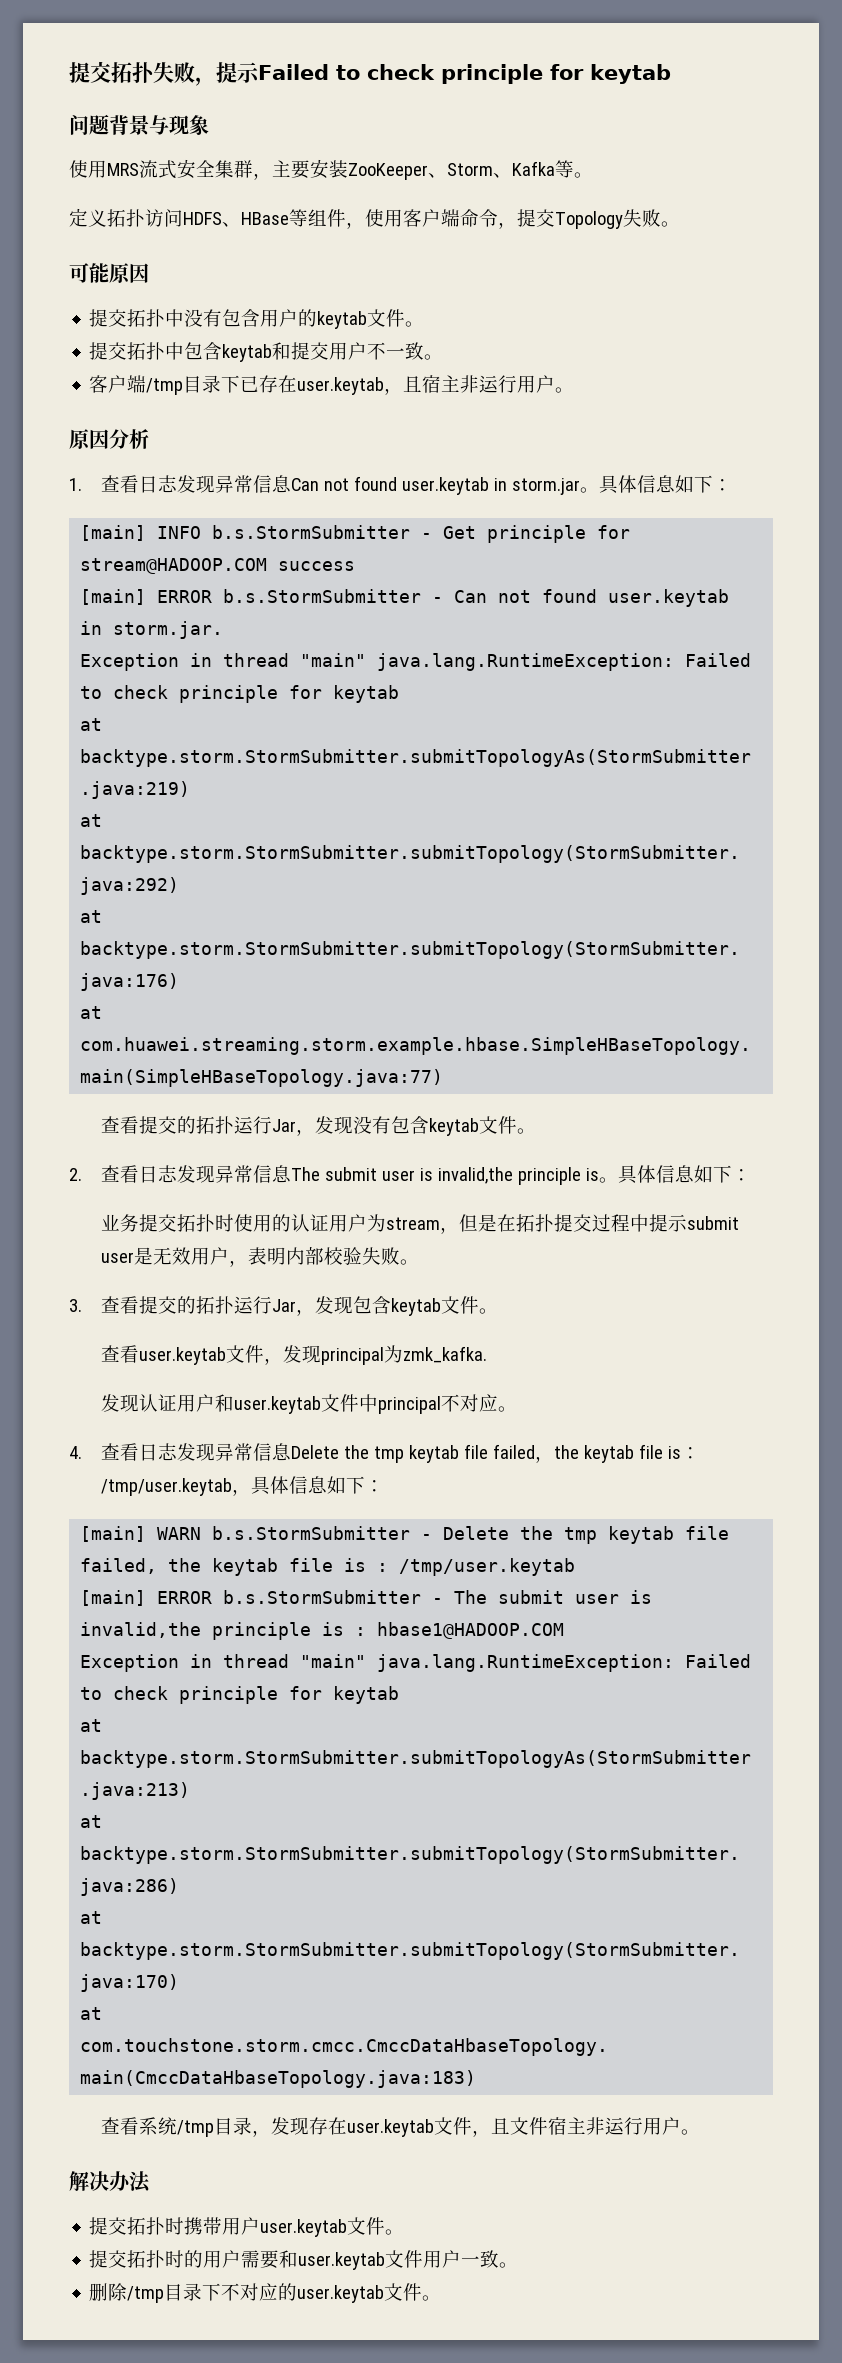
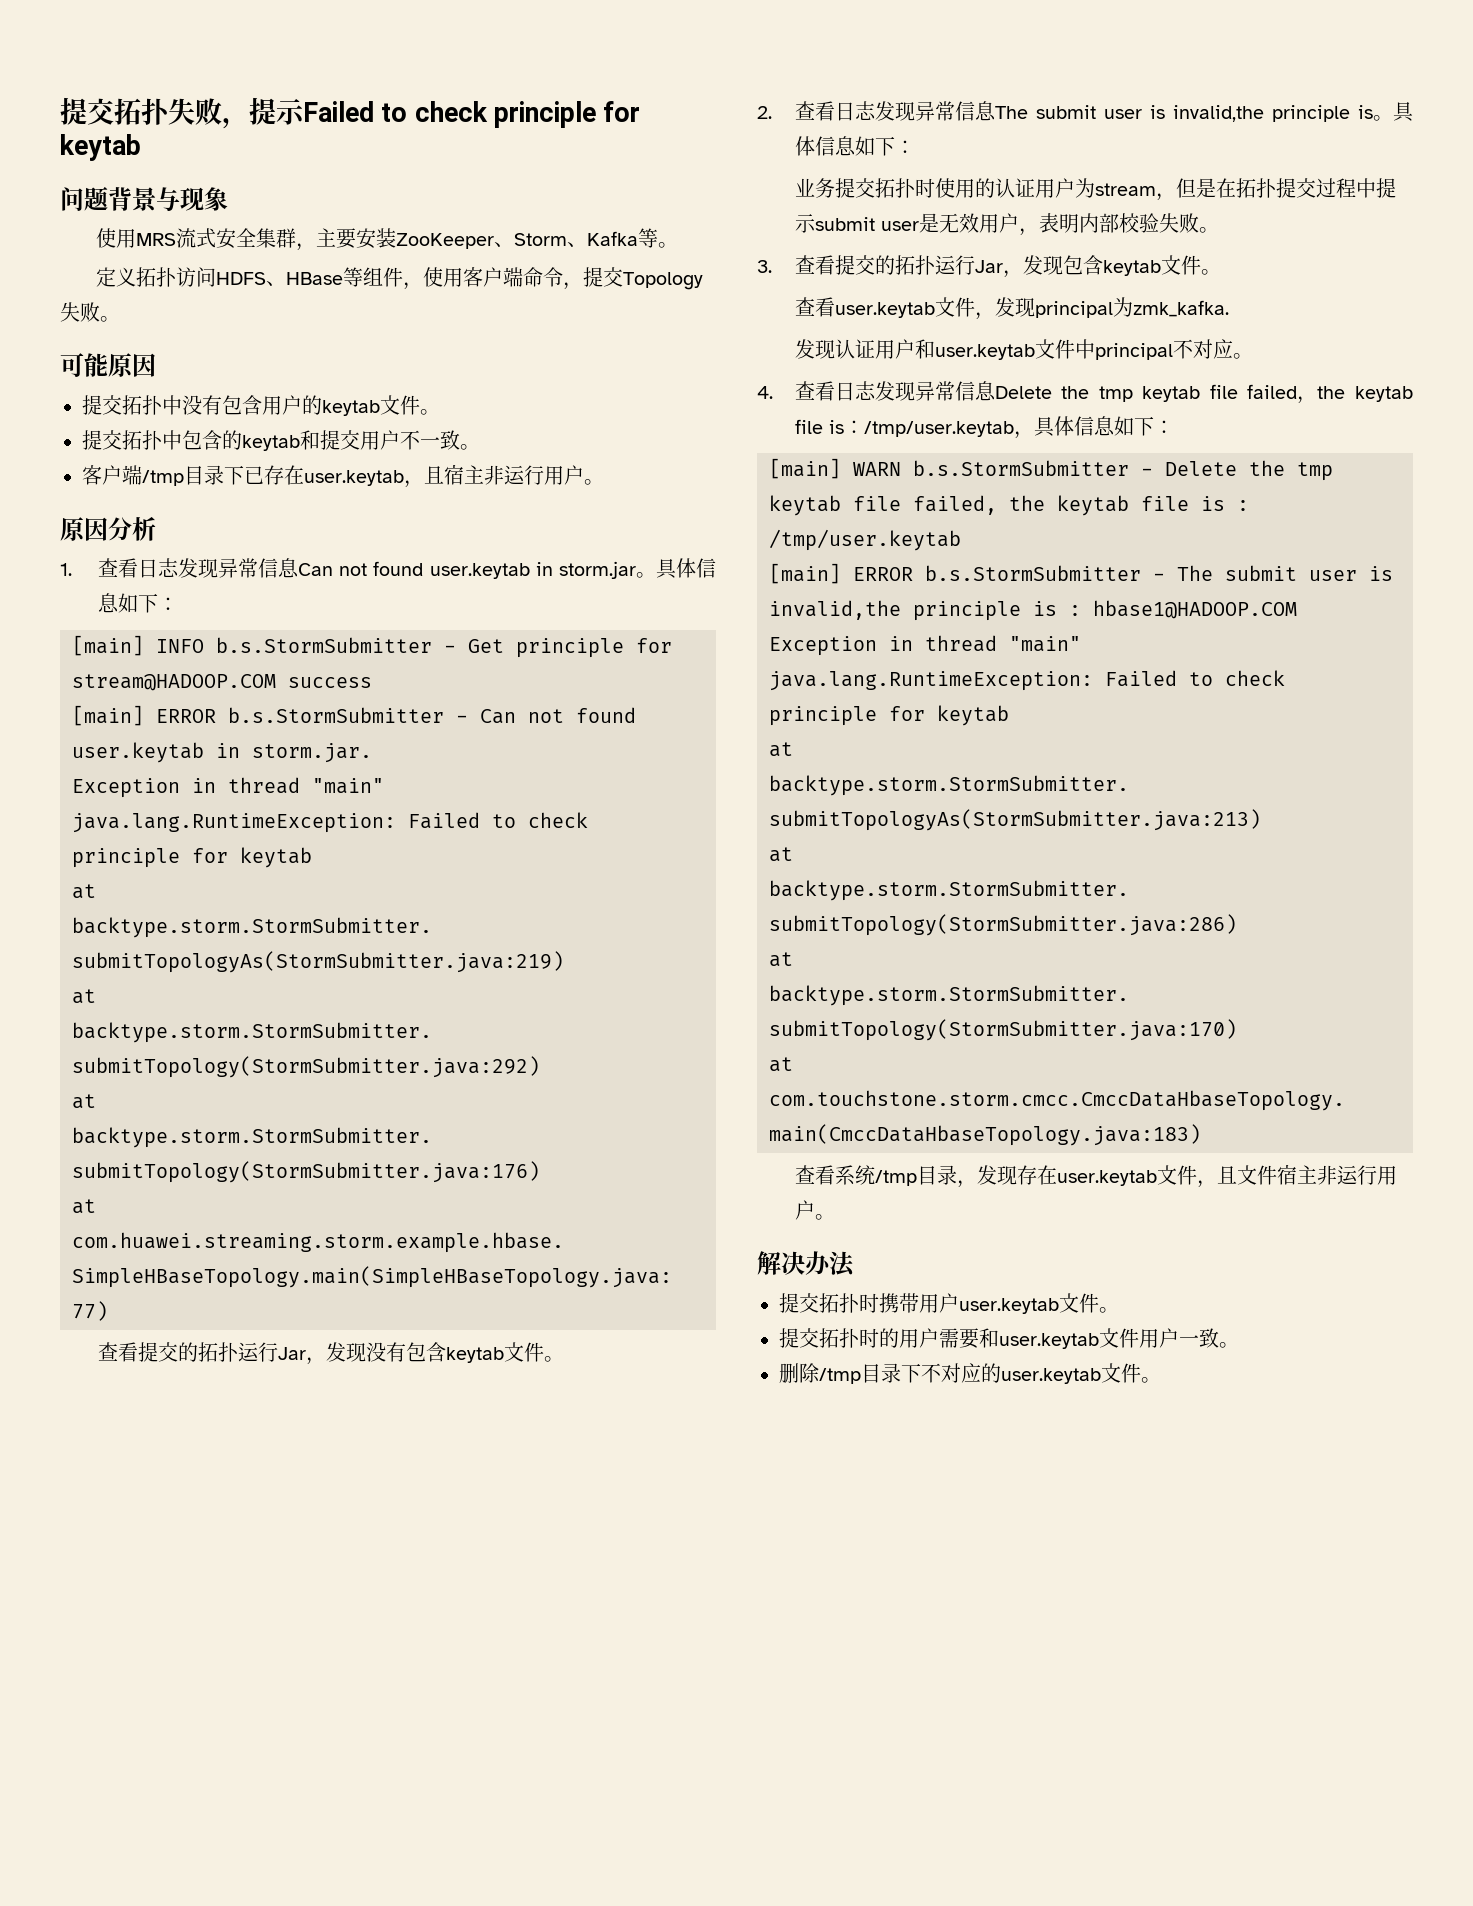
(223, 351) none -> [222,430,242,450] 的

